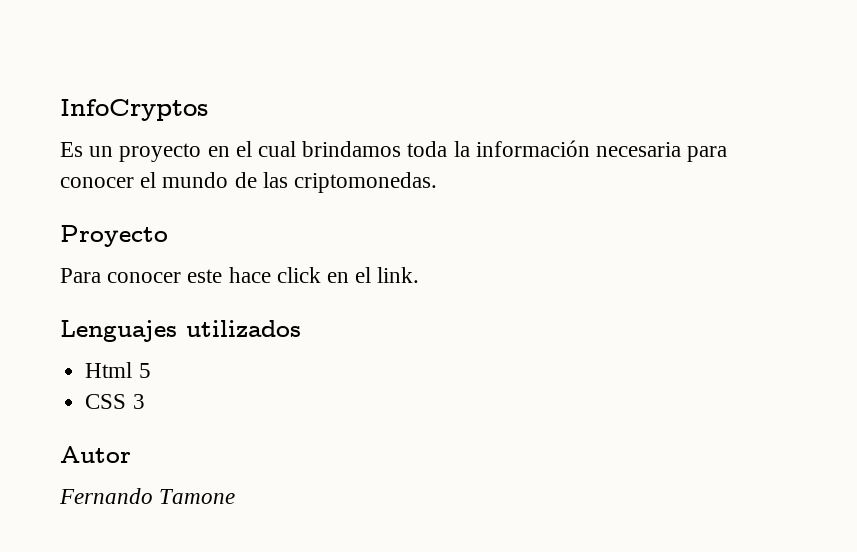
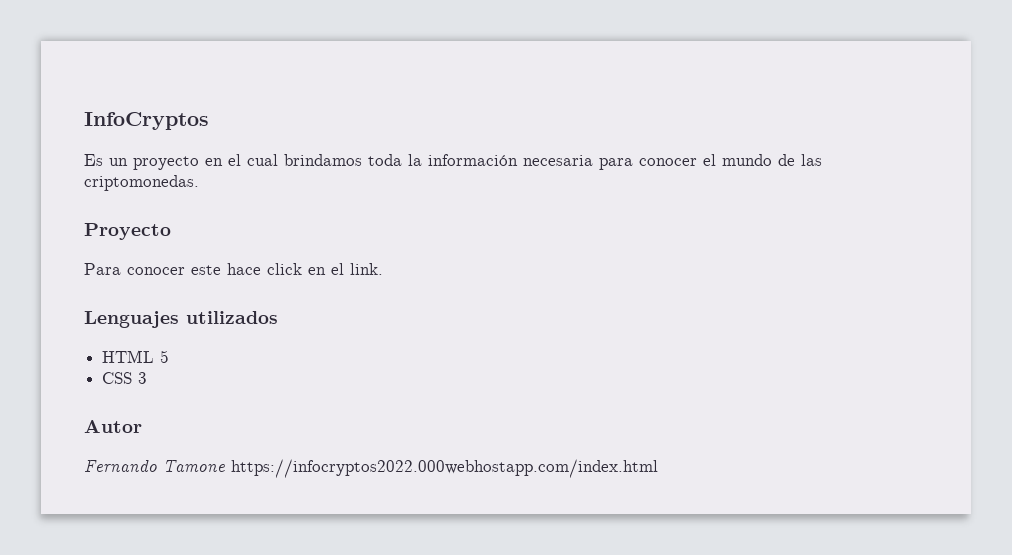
[85,362,133,378] Html -> [102,350,155,363] HTML
(236, 496) none -> [231,459,658,478] https://infocryptos2022.000webhostapp.com/index.html

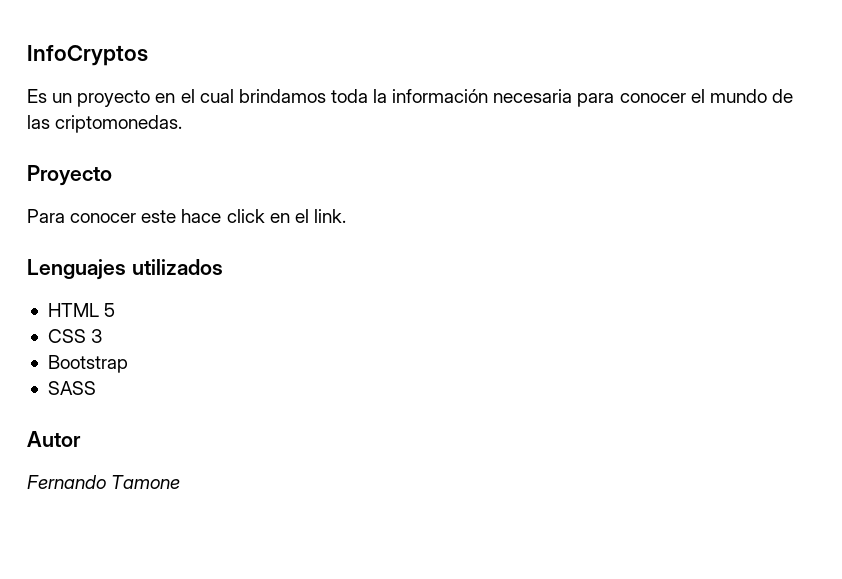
(148, 378) none -> [47,355,128,373] [47,381,96,395] // Bootstrap // SASS
[231,459,658,478] https://infocryptos2022.000webhostapp.com/index.html -> (181, 482) none

